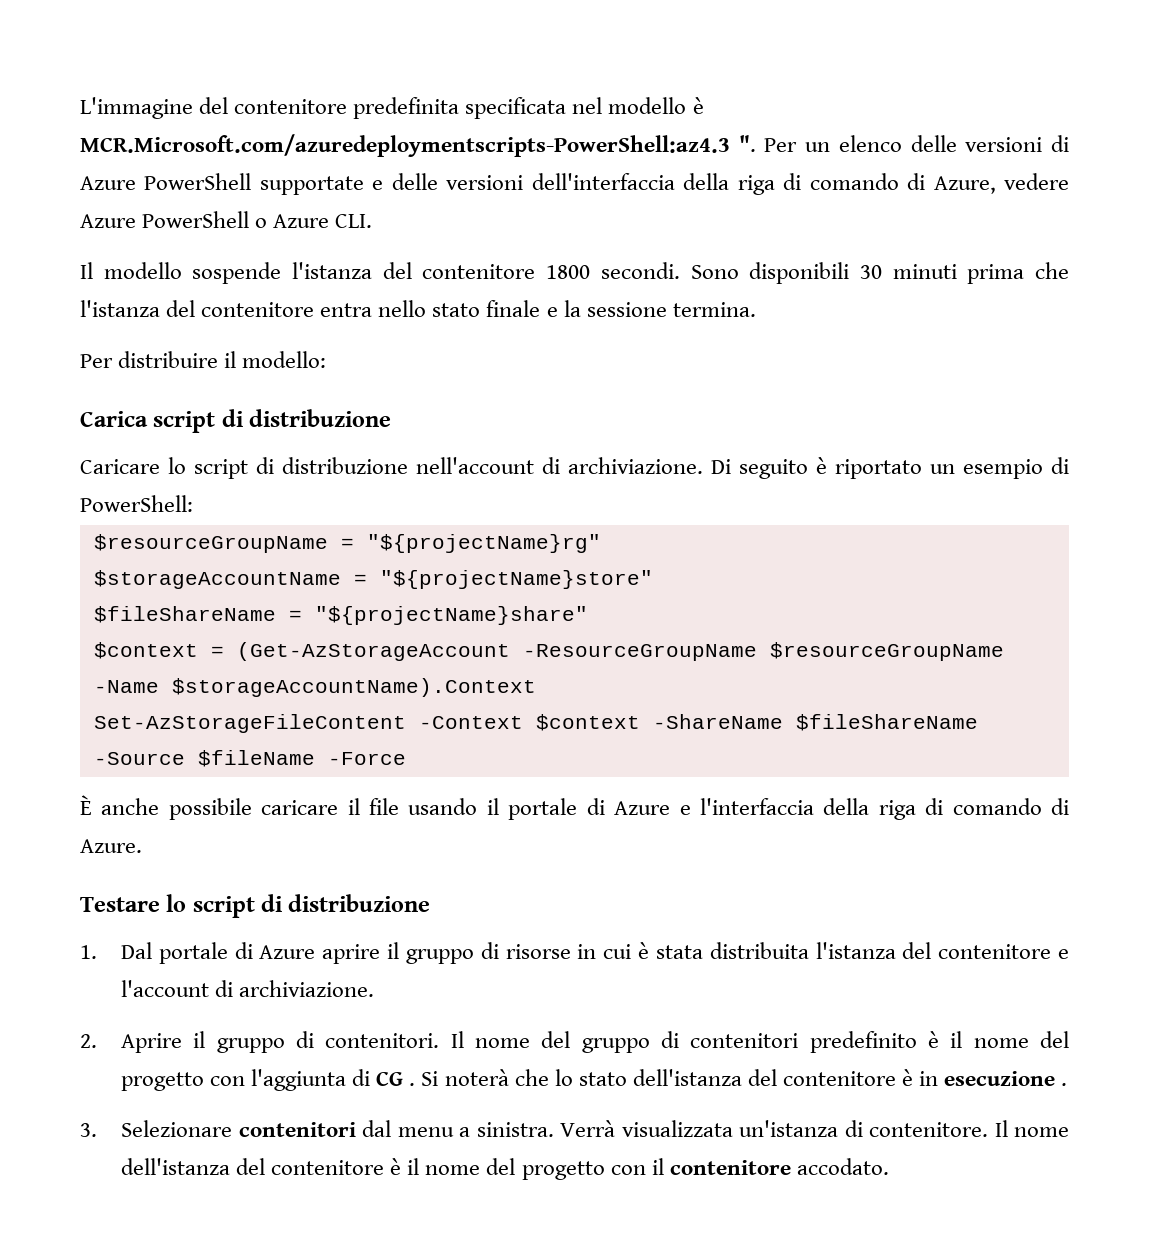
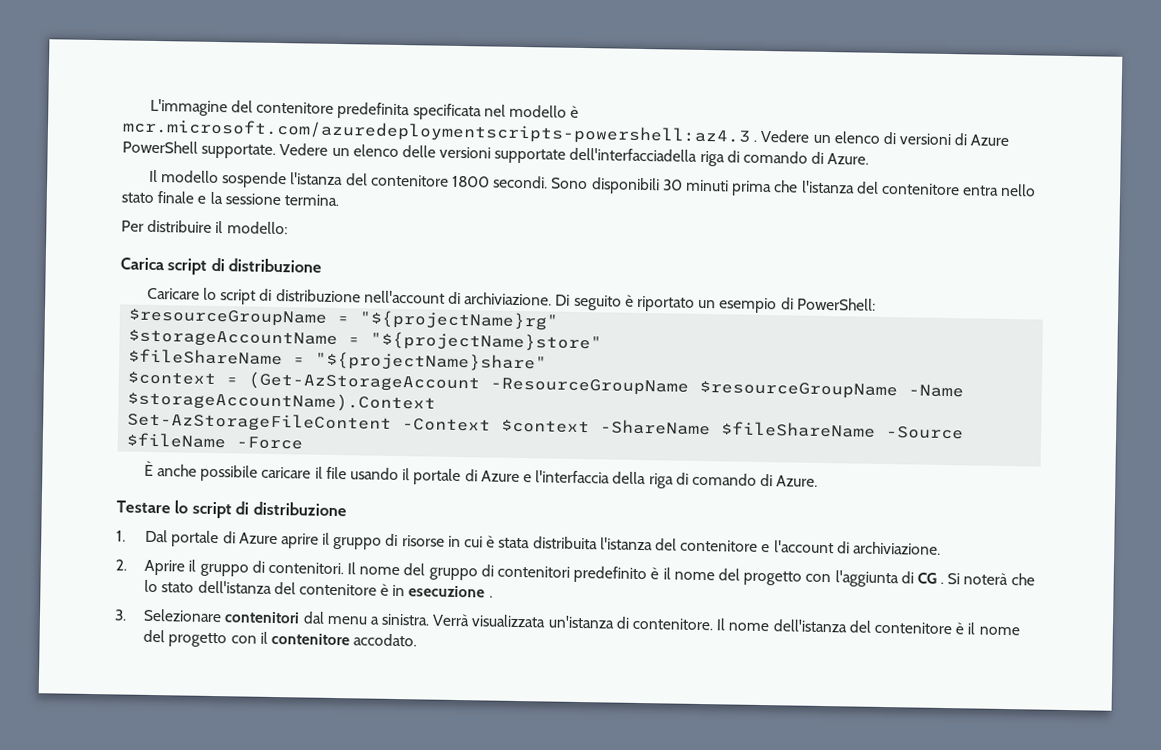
[80,134,1069,157] [80,173,1069,195] [80,211,373,228] MCR.Microsoft.com/azuredeploymentscripts-PowerShell:az4.3 ". Per un elenco delle versioni di Azure PowerShell supportate e delle versioni dell'interfaccia della riga di comando di Azure, vedere Azure PowerShell o Azure CLI. -> [122,118,1010,147] [122,140,870,167] mcr.microsoft.com/azuredeploymentscripts-powershell:az4.3 . Vedere un elenco di versioni di Azure PowerShell supportate. Vedere un elenco delle versioni supportate dell'interfacciadella riga di comando di Azure.

